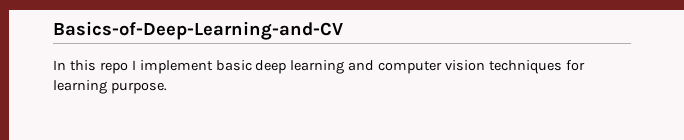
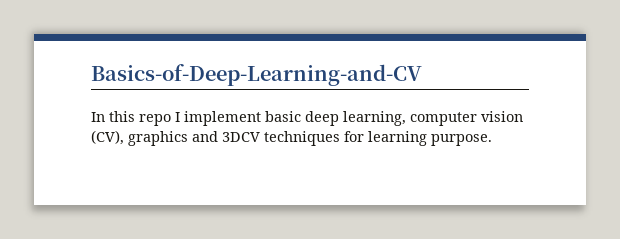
[290,60,486,74] learning and computer vision -> [343,111,523,126] [91,130,260,146] learning, computer vision (CV), graphics and 3DCV

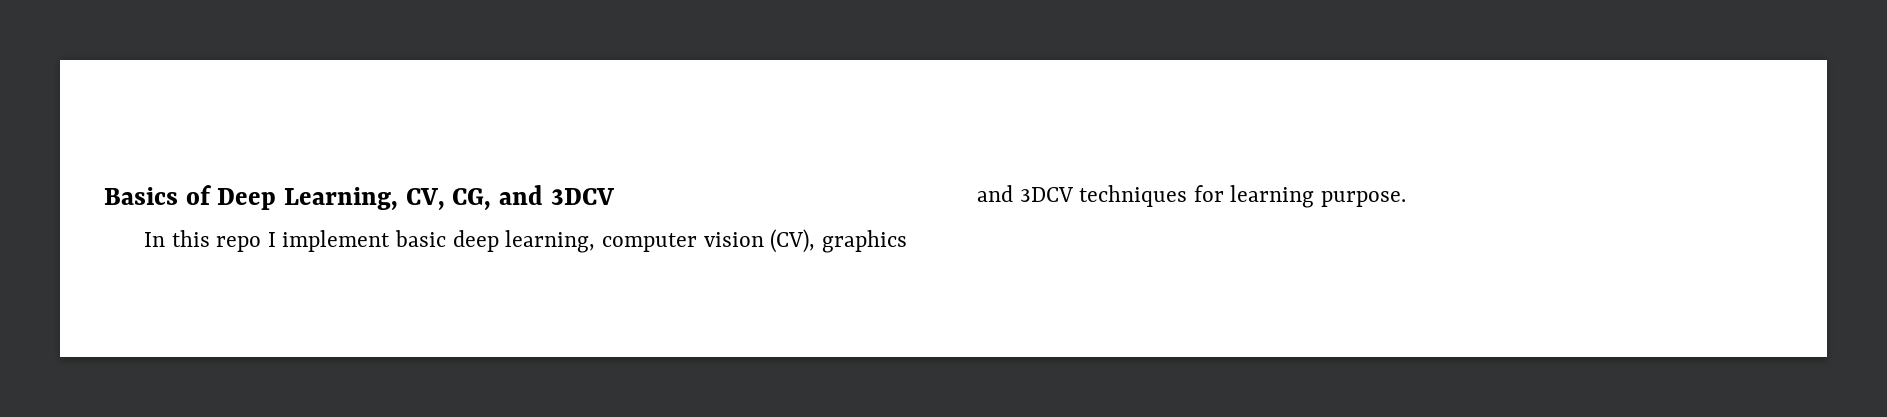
[91,64,422,86] Basics-of-Deep-Learning-and-CV -> [104,185,615,211] Basics of Deep Learning, CV, CG, and 3DCV

